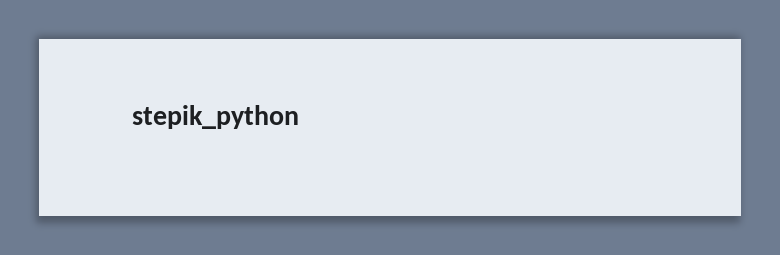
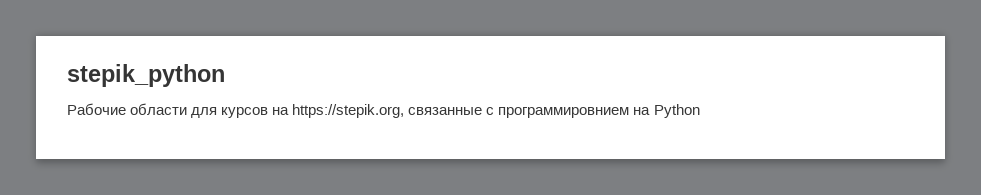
(299, 117) none -> [67,103,700,118] // Рабочие области для курсов на https://stepik.org, связанные с программировнием на Python

